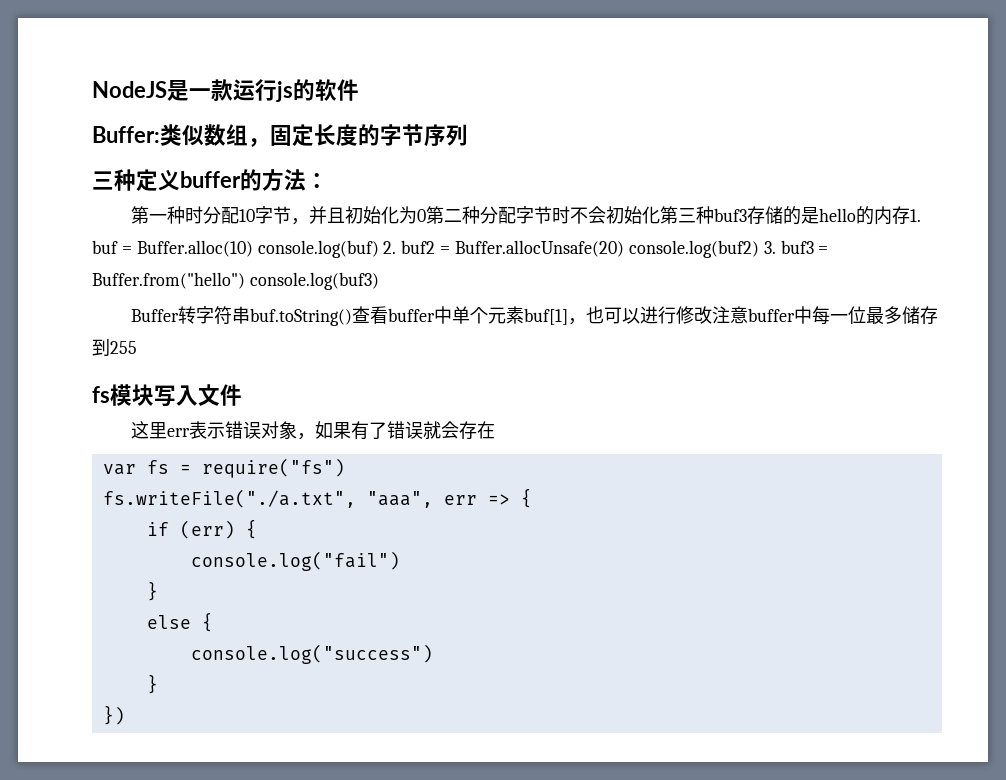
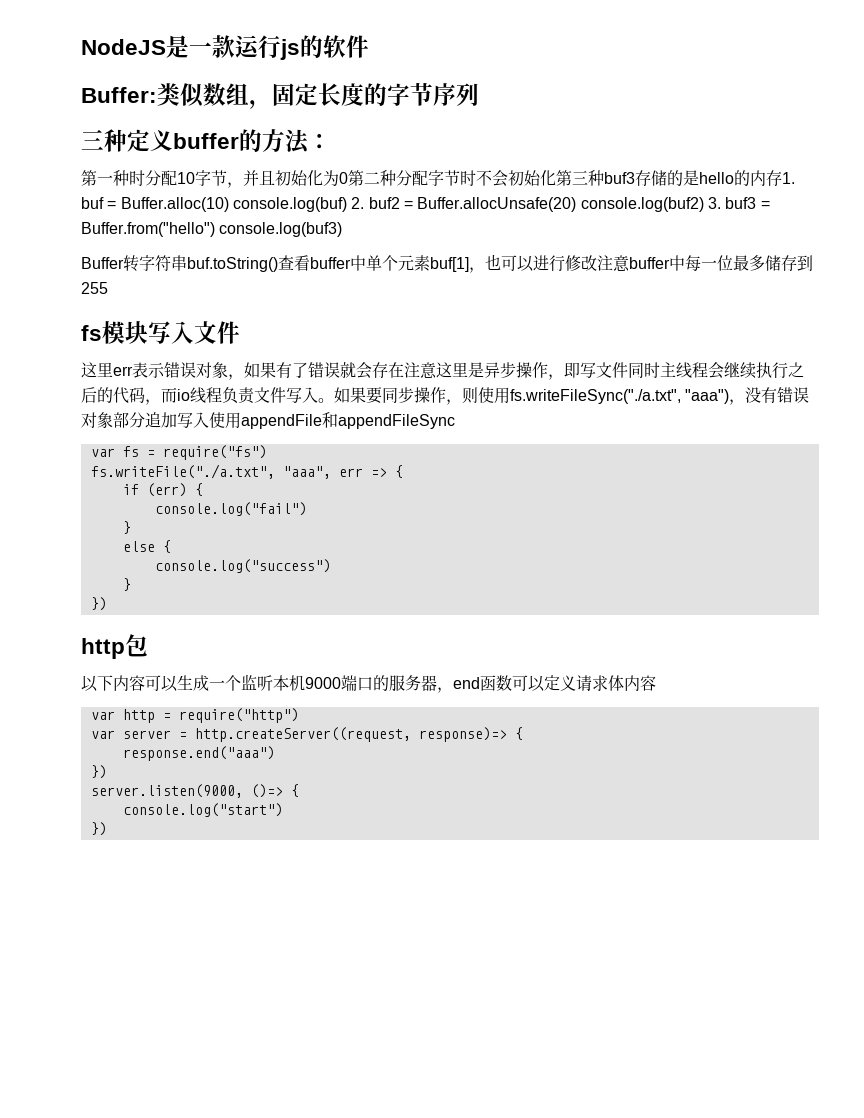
(495, 430) none -> [404,362,804,380] [81,387,810,405] [81,412,455,429] 注意这里是异步操作，即写文件同时主线程会继续执行之后的代码，而io线程负责文件写入。如果要同步操作，则使用fs.writeFileSync("./a.txt", "aaa")，没有错误对象部分追加写入使用appendFile和appendFileSync
(125, 715) none -> [81,634,148,659] [81,674,656,693] [90,708,299,723] [90,727,523,742] [122,746,275,761] [90,765,107,779] [90,784,299,798] [122,803,283,817] [90,822,107,836] // http包 // 以下内容可以生成一个监听本机9000端口的服务器，end函数可以定义请求体内容 // var http = require("http") // var server = http.createServer((request, response)=> { // response.end("aaa") // }) // server.listen(9000, ()=> { // console.log("start") // })

